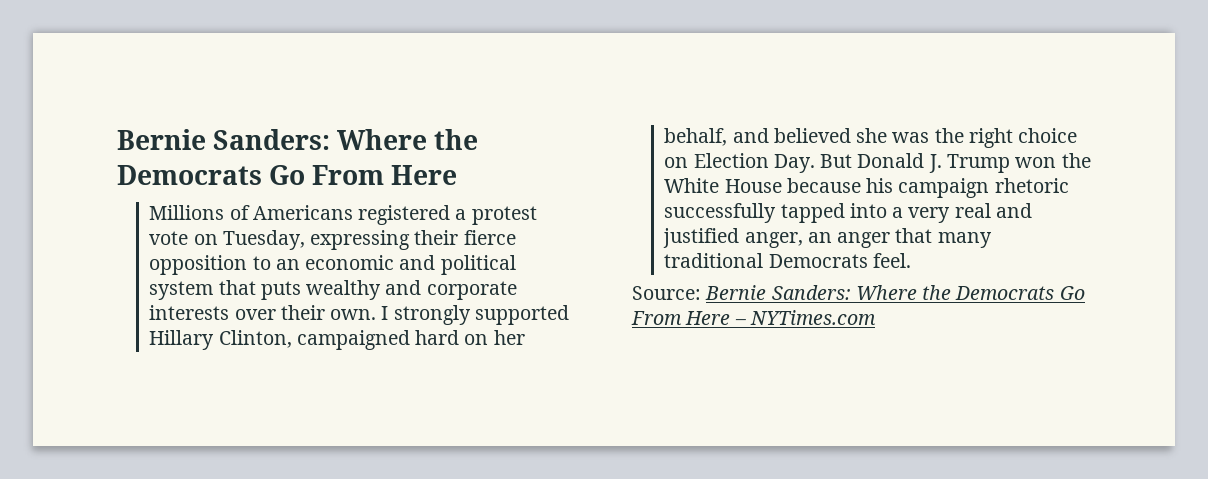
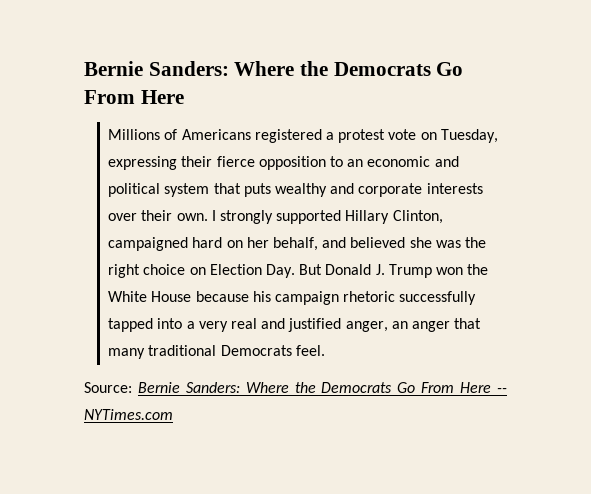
[734,319,746,325] – -> [497,388,508,393] --

